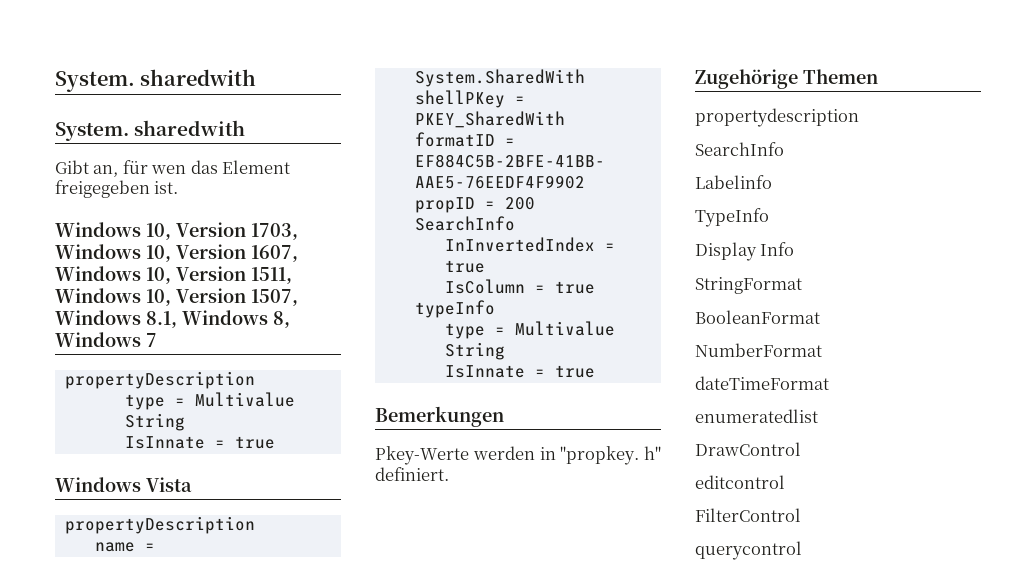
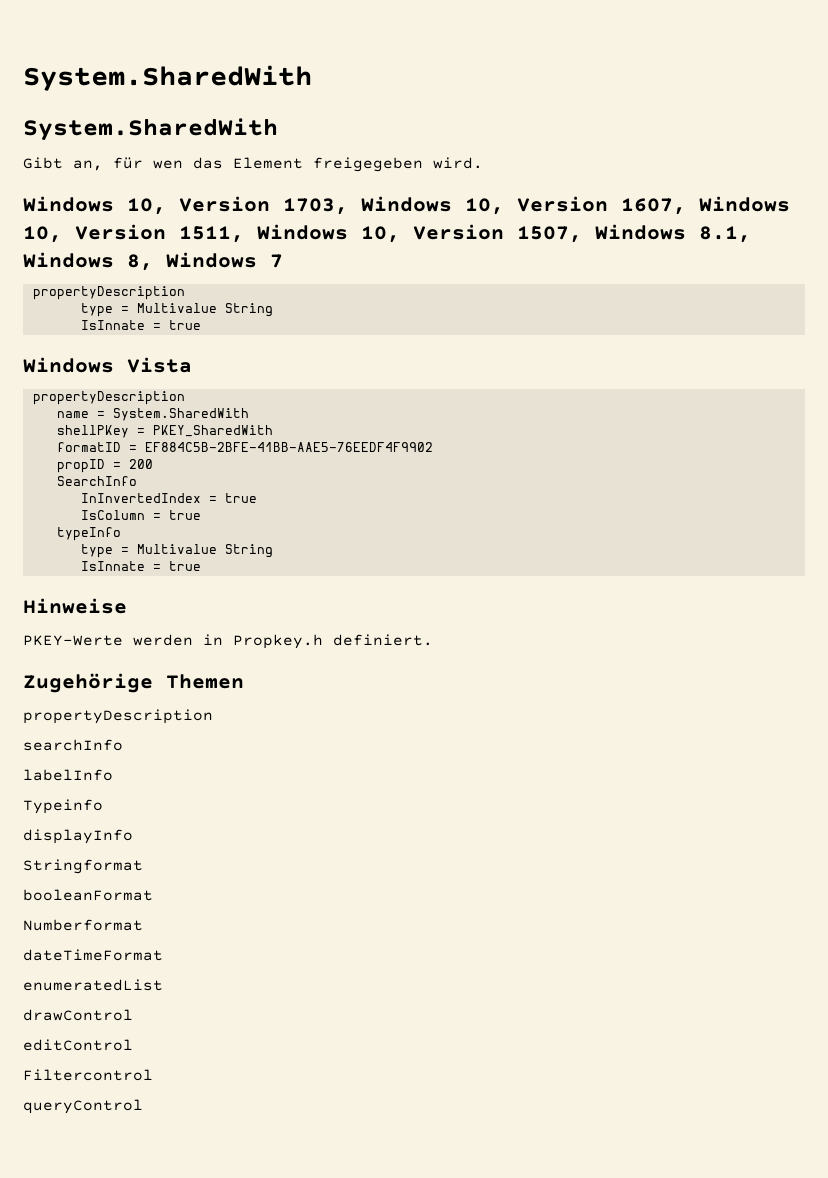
[55,69,257,92] [55,120,246,141] System. sharedwith // System. sharedwith -> [23,65,312,91] [23,118,278,141] System.SharedWith // System.SharedWith
[154,181,179,194] ist. -> [433,157,483,169] wird.
[375,406,504,427] [375,446,661,465] [375,467,449,481] [695,69,878,89] [695,108,859,127] [695,142,784,156] [695,175,772,189] [695,208,769,227] [695,242,795,261] [695,277,802,294] [695,310,820,324] [695,343,822,357] [695,376,829,390] [695,409,818,423] [695,442,801,456] [695,475,785,489] [695,508,801,522] [695,541,802,560] Bemerkungen // Pkey-Werte werden in "propkey. h" definiert. // Zugehörige Themen // propertydescription // SearchInfo // Labelinfo // TypeInfo // Display Info // StringFormat // BooleanFormat // NumberFormat // dateTimeFormat // enumeratedlist // DrawControl // editcontrol // FilterControl // querycontrol -> [23,598,127,614] [23,634,433,649] [23,673,244,693] [23,709,213,724] [23,739,123,751] [23,769,113,781] [23,799,103,814] [23,829,133,844] [23,859,143,874] [23,889,153,901] [23,919,143,931] [23,949,163,961] [23,979,163,991] [23,1009,133,1021] [23,1039,133,1051] [23,1069,153,1081] [23,1099,143,1114] Hinweise // PKEY-Werte werden in Propkey.h definiert. // Zugehörige Themen // propertyDescription // searchInfo // labelInfo // Typeinfo // displayInfo // Stringformat // booleanFormat // Numberformat // dateTimeFormat // enumeratedList // drawControl // editControl // Filtercontrol // queryControl

